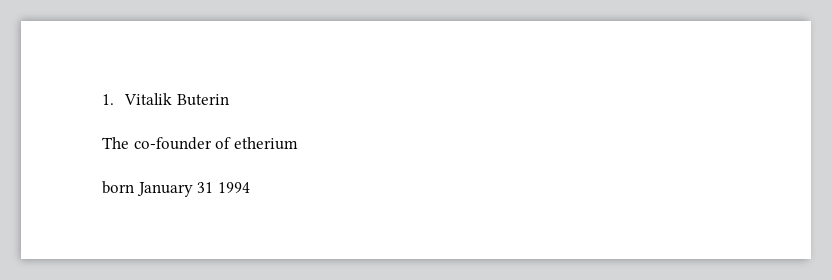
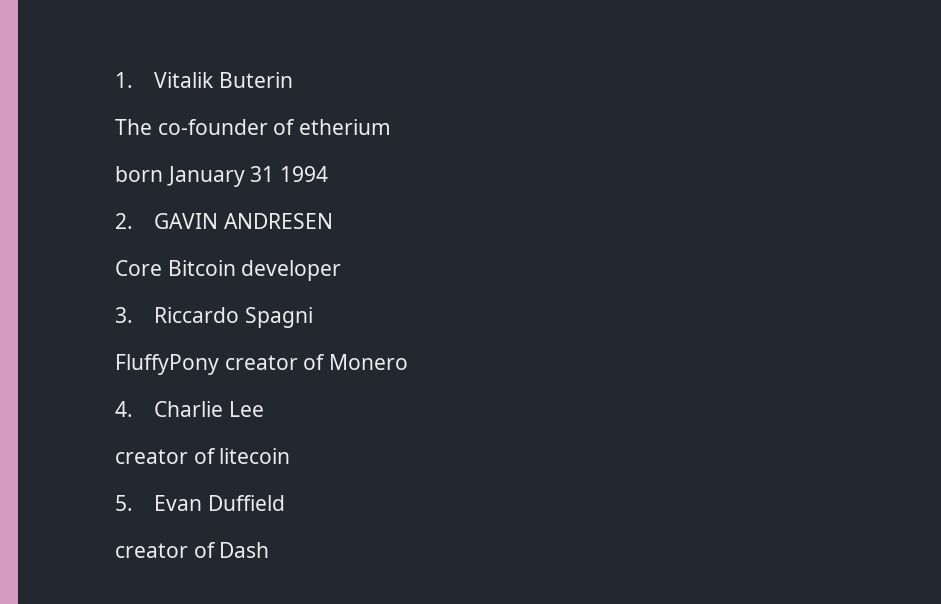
(250, 187) none -> [115,213,333,229] [115,260,342,281] [115,307,313,328] [115,354,409,375] [115,401,264,417] [115,448,291,464] [115,495,285,511] [115,542,270,558] // 2. GAVIN ANDRESEN // Core Bitcoin developer // 3. Riccardo Spagni // FluffyPony creator of Monero // 4. Charlie Lee // creator of litecoin // 5. Evan Duffield // creator of Dash

